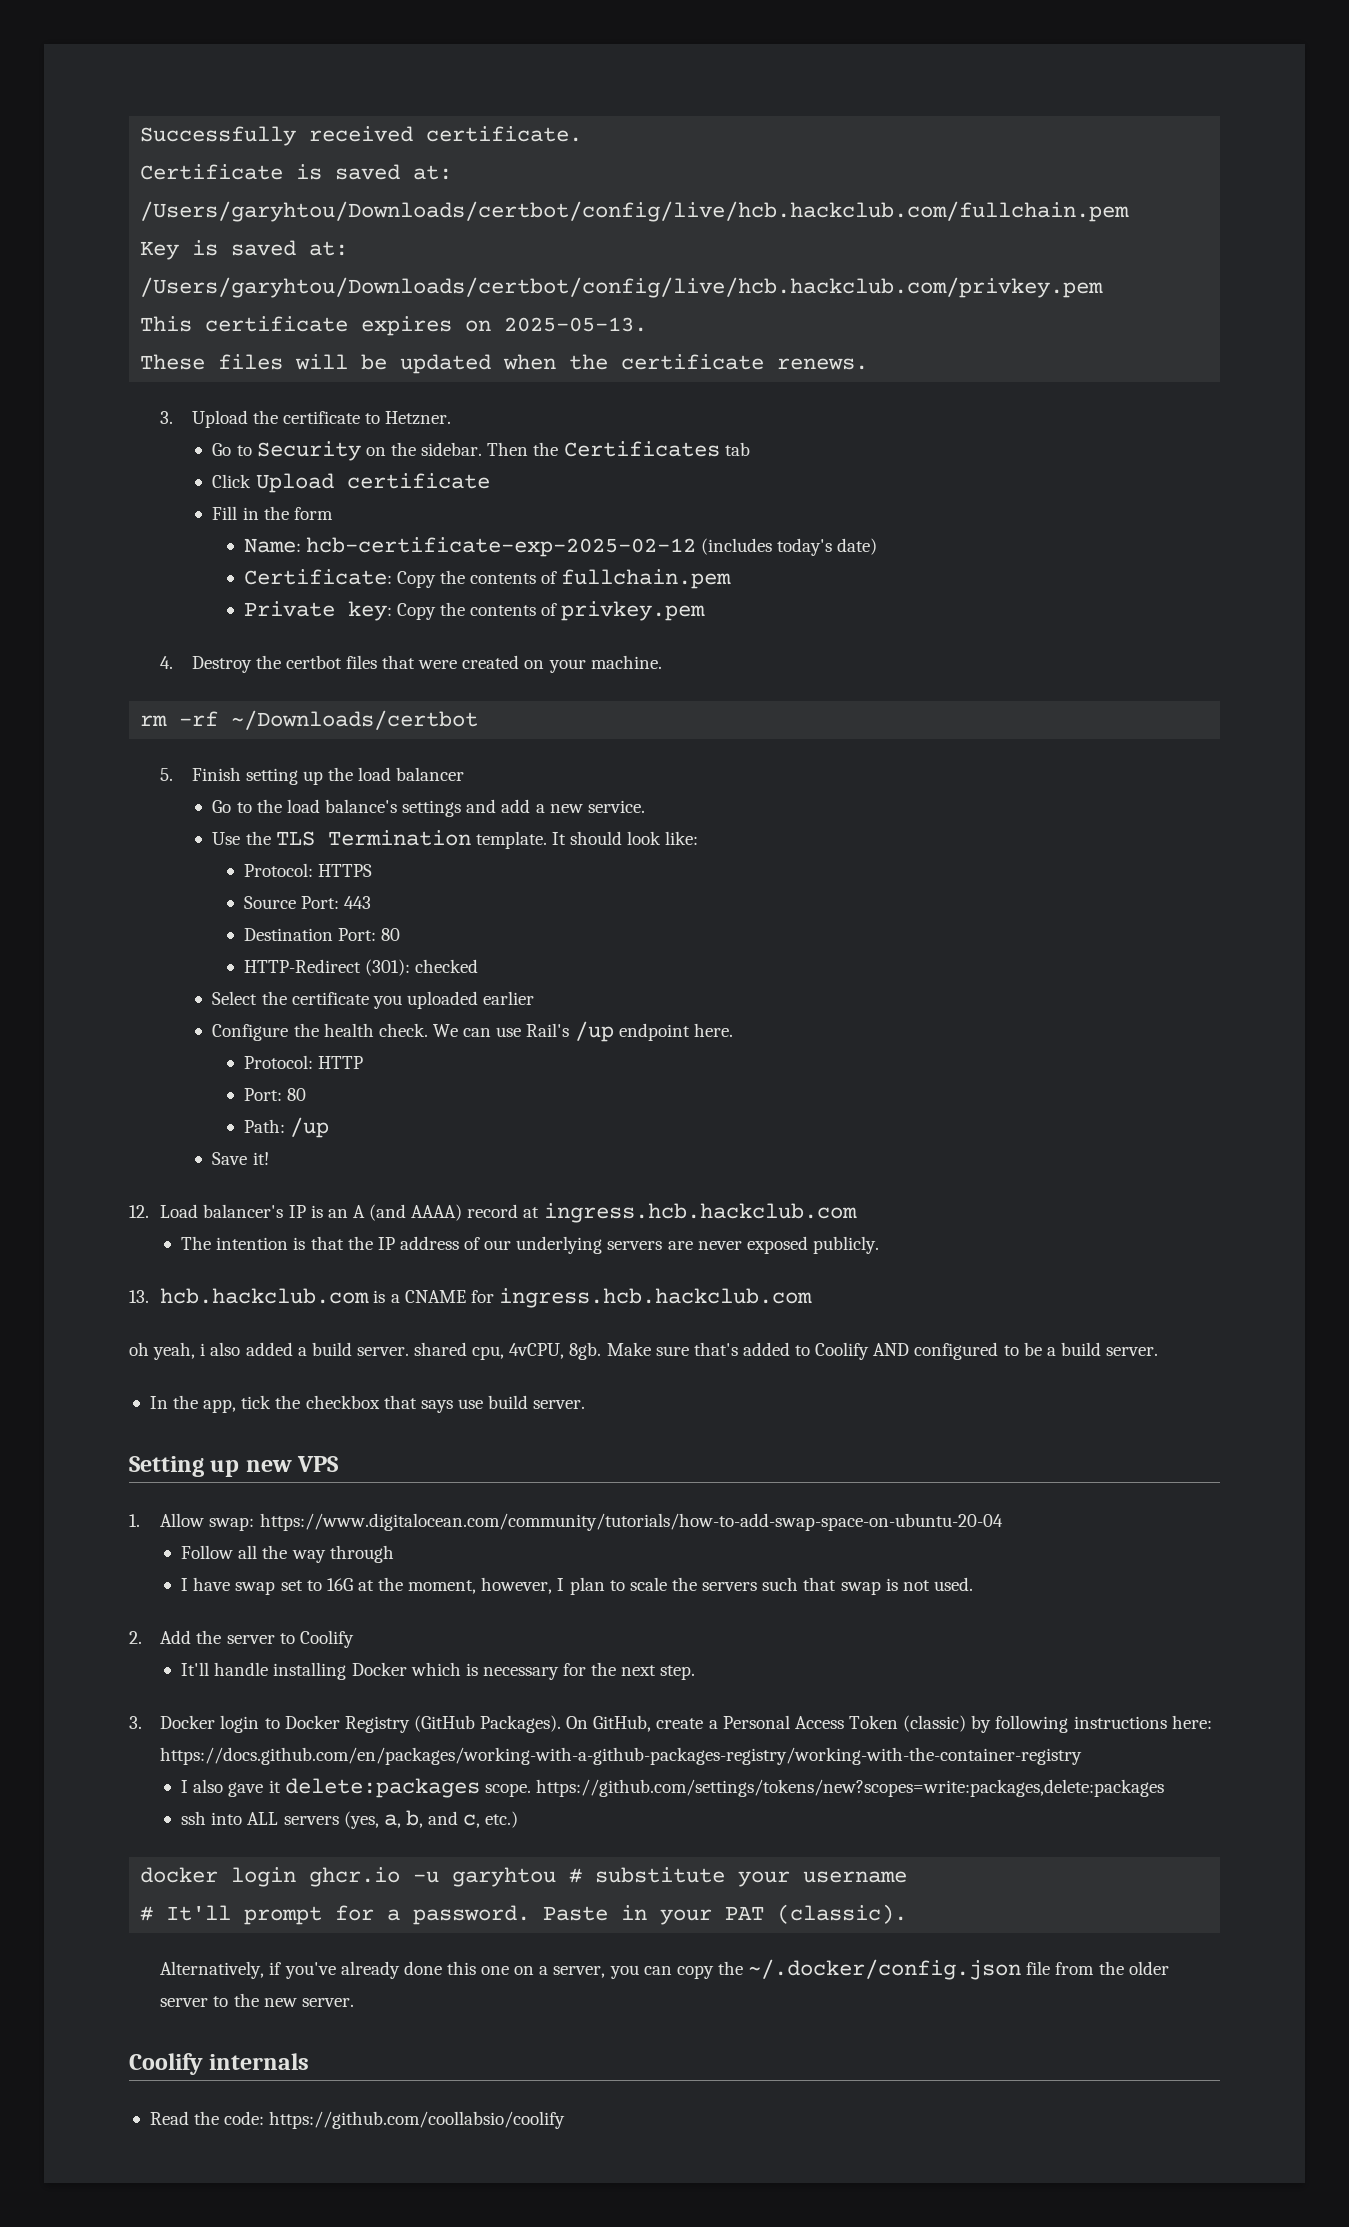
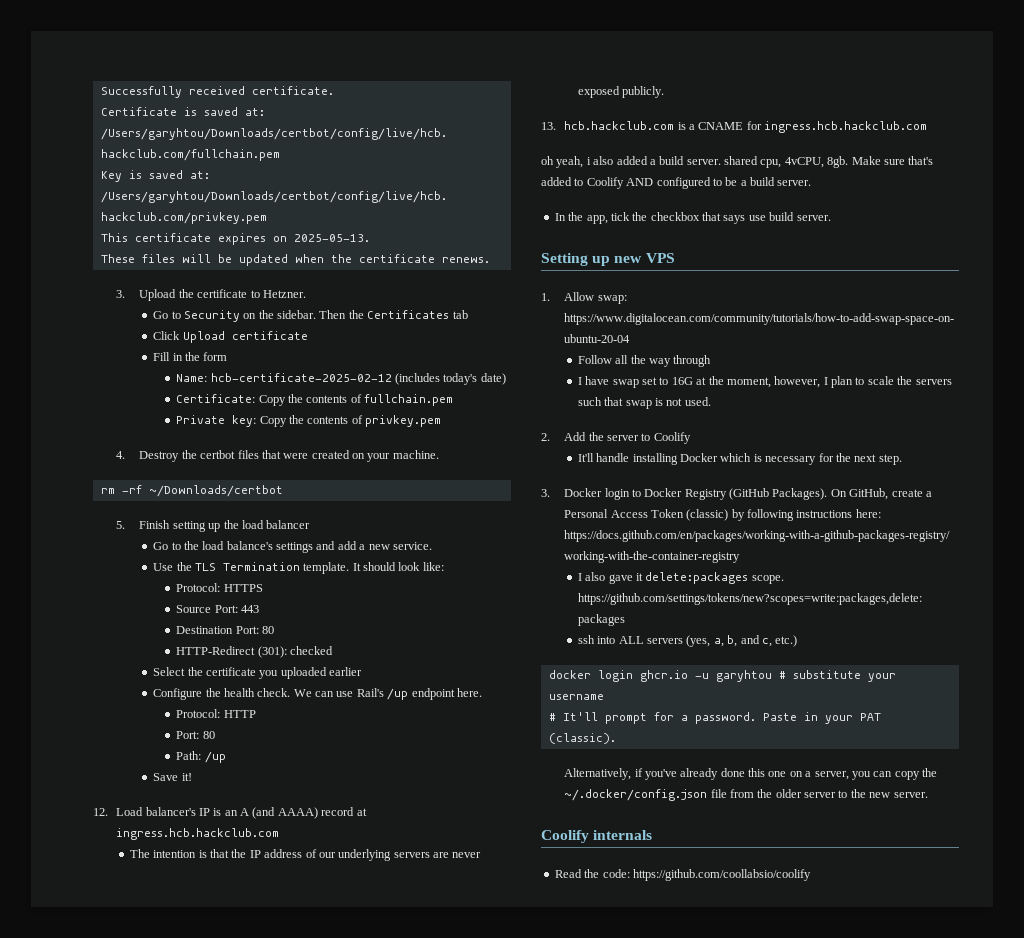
[305,537,696,557] hcb-certificate-exp-2025-02-12 -> [210,373,392,382] hcb-certificate-2025-02-12

